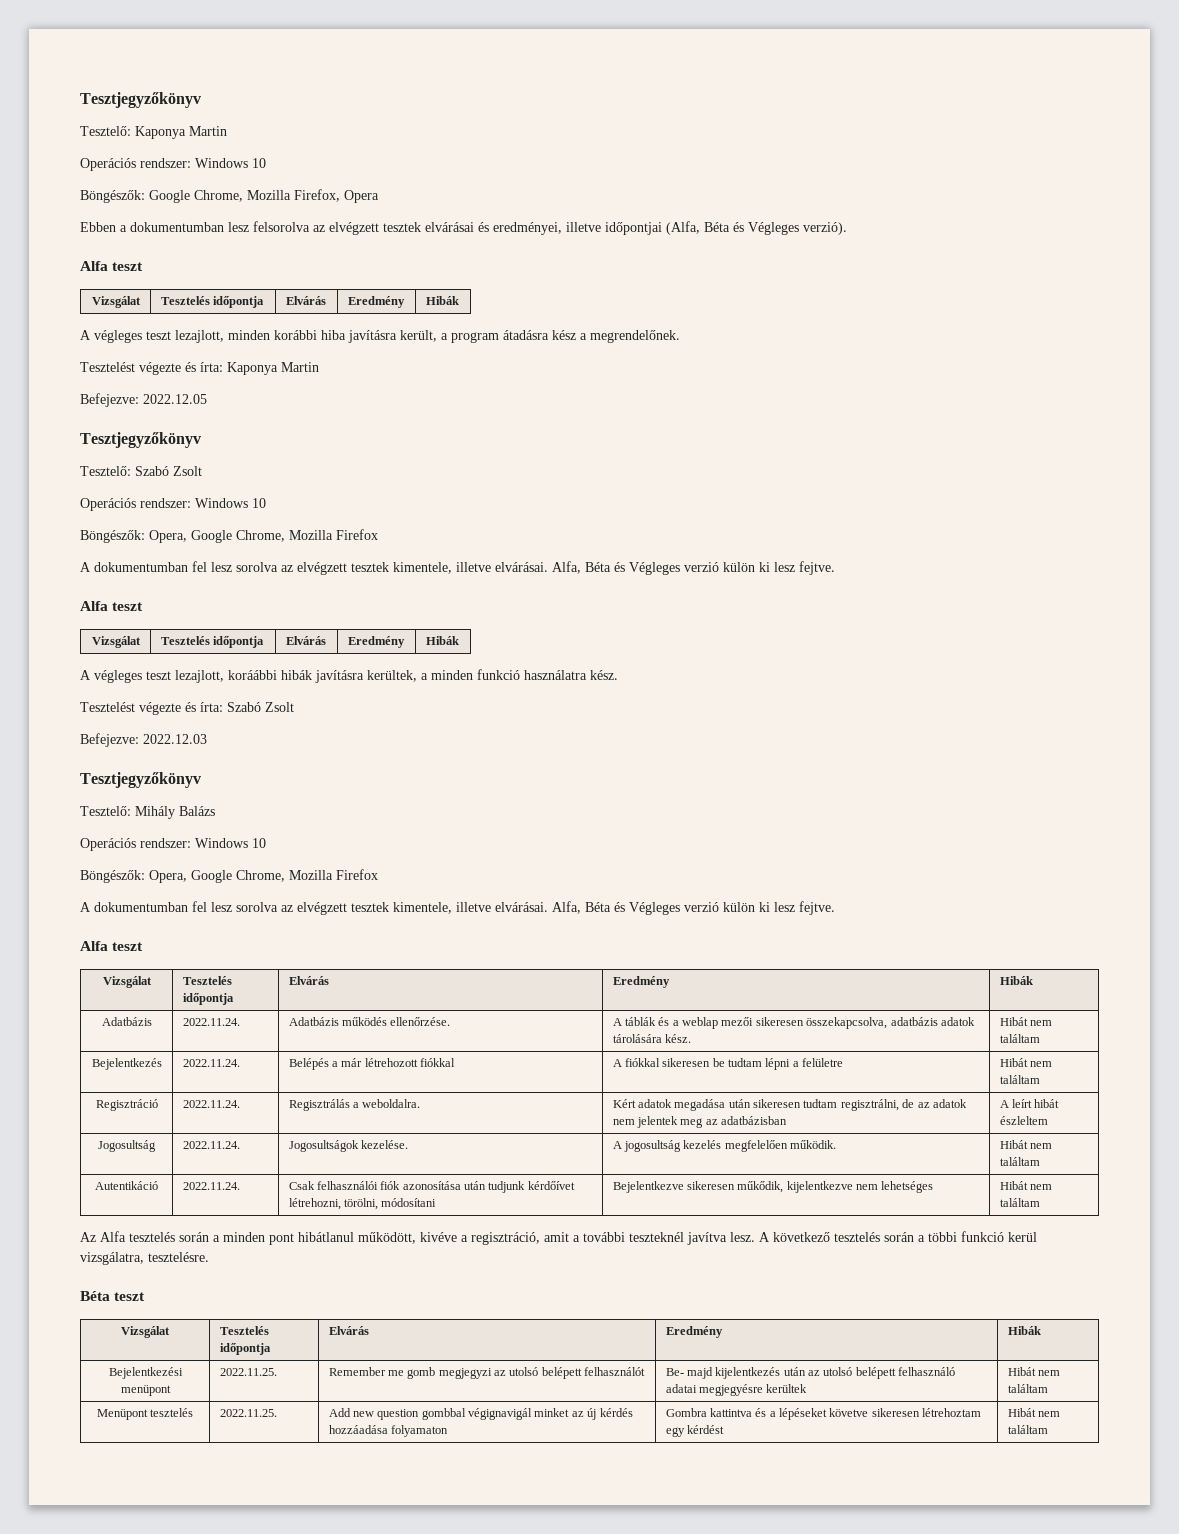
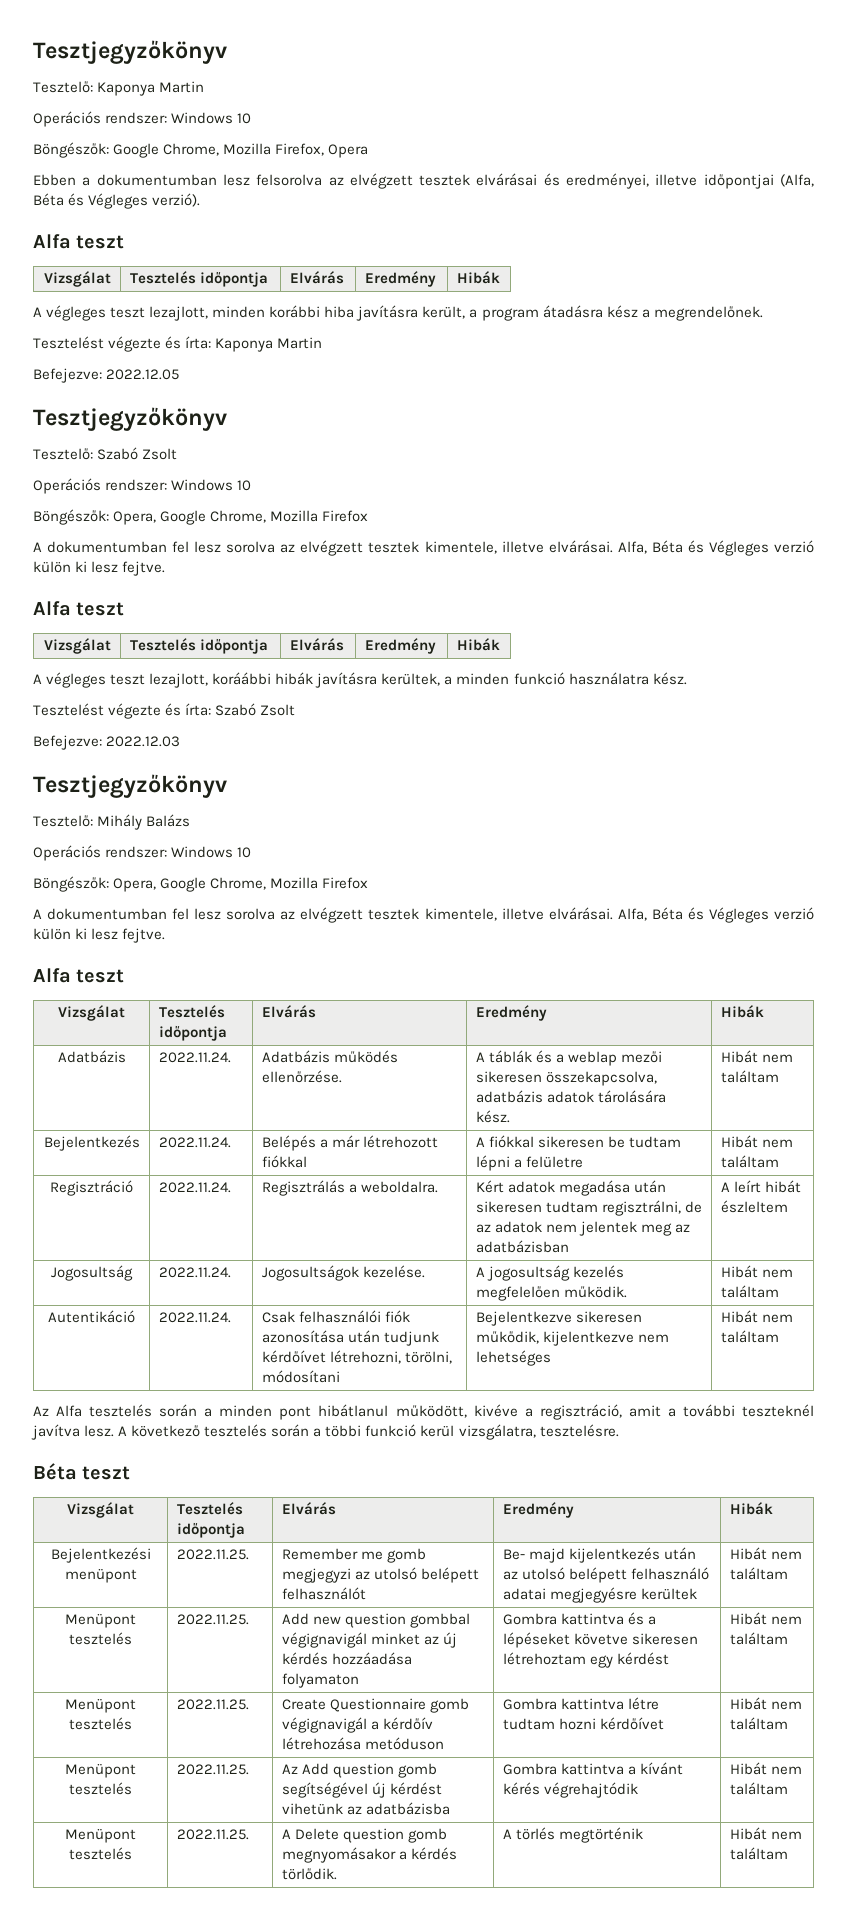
(1048, 1429) none -> [65,1698,136,1713] [69,1717,132,1730] [176,1699,249,1710] [281,1698,469,1713] [281,1717,433,1733] [281,1737,444,1750] [502,1697,659,1710] [502,1717,664,1730] [729,1697,802,1710] [729,1717,788,1730] [65,1763,136,1778] [69,1782,132,1795] [176,1764,249,1775] [281,1763,438,1778] [281,1782,442,1798] [281,1802,450,1815] [502,1762,684,1775] [502,1782,638,1798] [729,1762,802,1775] [729,1782,788,1795] [65,1828,136,1843] [69,1847,132,1860] [176,1829,249,1840] [281,1828,448,1843] [281,1847,457,1863] [281,1868,337,1880] [502,1827,643,1843] [729,1827,802,1840] [729,1847,788,1860] // Menüpont tesztelés | 2022.11.25. | Create Questionnaire gomb végignavigál a kérdőív létrehozása metóduson | Gombra kattintva létre tudtam hozni kérdőívet | Hibát nem találtam // Menüpont tesztelés | 2022.11.25. | Az Add question gomb segítségével új kérdést vihetünk az adatbázisba | Gombra kattintva a kívánt kérés végrehajtódik | Hibát nem találtam // Menüpont tesztelés | 2022.11.25. | A Delete question gomb megnyomásakor a kérdés törlődik. | A törlés megtörténik | Hibát nem találtam

